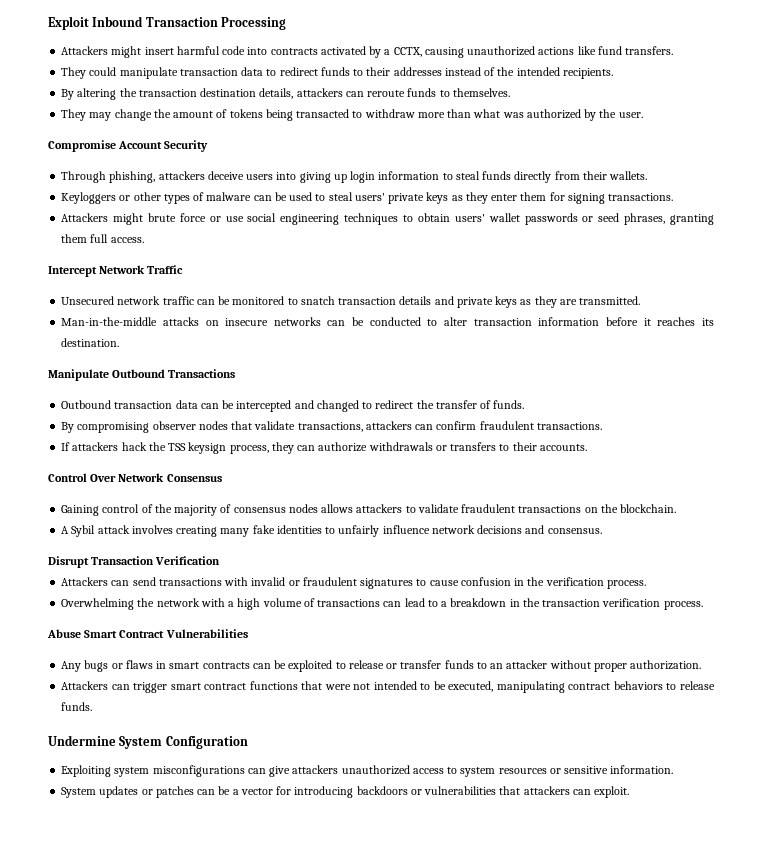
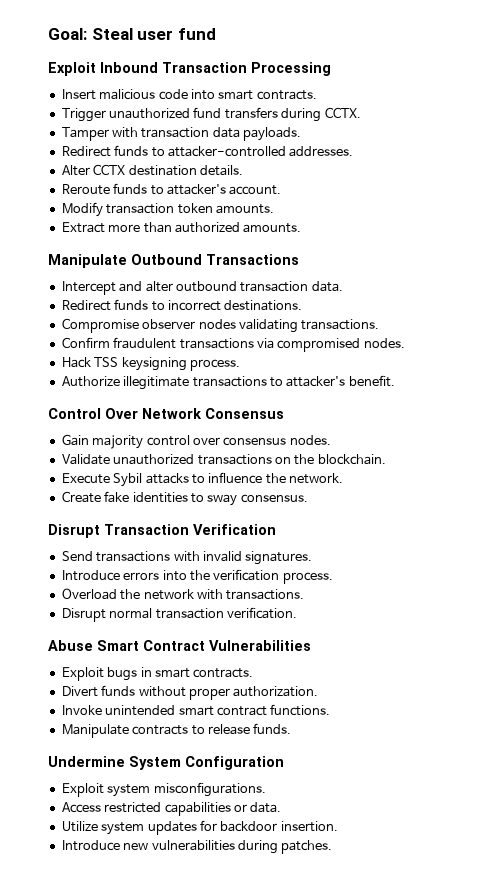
(48, 23) none -> [48,28,216,40] Goal: Steal user fund //
[61,46,674,58] [61,67,613,79] [61,88,510,100] [61,109,643,121] [48,140,209,152] [61,171,648,183] [61,192,674,204] [61,213,714,225] [61,234,144,243] [48,265,184,277] [61,296,641,308] [61,317,714,326] [61,338,120,347] [48,369,236,381] [61,400,525,412] [61,421,602,433] [61,442,587,454] [48,473,222,482] [61,504,677,516] [61,525,602,537] [48,556,221,568] [61,577,525,589] Attackers might insert harmful code into contracts activated by a CCTX, causing unauthorized actions like fund transfers. // They could manipulate transaction data to redirect funds to their addresses instead of the intended recipients. // By altering the transaction destination details, attackers can reroute funds to themselves. // They may change the amount of tokens being transacted to withdraw more than what was authorized by the user. // Compromise Account Security // Through phishing, attackers deceive users into giving up login information to steal funds directly from their wallets. // Keyloggers or other types of malware can be used to steal users' private keys as they enter them for signing transactions. // Attackers might brute force or use social engineering techniques to obtain users' wallet passwords or seed phrases, granting them full access. // Intercept Network Traffic // Unsecured network traffic can be monitored to snatch transaction details and private keys as they are transmitted. // Man-in-the-middle attacks on insecure networks can be conducted to alter transaction information before it reaches its destination. // Manipulate Outbound Transactions // Outbound transaction data can be intercepted and changed to redirect the transfer of funds. // By compromising observer nodes that validate transactions, attackers can confirm fraudulent transactions. // If attackers hack the TSS keysign process, they can authorize withdrawals or transfers to their accounts. // Control Over Network Consensus // Gaining control of the majority of consensus nodes allows attackers to validate fraudulent transactions on the blockchain. // A Sybil attack involves creating many fake identities to unfairly influence network decisions and consensus. // Disrupt Transaction Verification // Attackers can send transactions with invalid or fraudulent signatures to cause confusion in -> [61,89,317,100] [61,107,361,122] [61,127,302,141] [61,145,354,157] [61,164,243,176] [61,183,282,195] [61,202,274,217] [61,222,302,233] [48,254,299,268] [61,281,343,295] [61,299,303,311] [61,318,380,333] [61,337,405,352] [61,357,240,371] [61,375,395,390] [48,408,284,419] [61,434,331,449] [61,454,386,465] [61,472,343,487] [61,491,308,506] [48,524,276,538] [61,551,313,565] [61,570,187,581] Insert malicious code into smart contracts. // Trigger unauthorized fund transfers during CCTX. // Tamper with transaction data payloads. // Redirect funds to attacker-controlled addresses. // Alter CCTX destination details. // Reroute funds to attacker's account. // Modify transaction token amounts. // Extract more than authorized amounts. // Manipulate Outbound Transactions // Intercept and alter outbound transaction data. // Redirect funds to incorrect destinations. // Compromise observer nodes validating transactions. // Confirm fraudulent transactions via compromised nodes. // Hack TSS keysigning process. // Authorize illegitimate transactions to attacker's benefit. // Control Over Network Consensus // Gain majority control over consensus nodes. // Validate unauthorized transactions on the blockchain. // Execute Sybil attacks to influence the network. // Create fake identities to sway consensus. // Disrupt Transaction Verification // Send transactions with invalid signatures. // Introduce errors into
[61,598,135,610] Overwhelming -> [61,588,117,600] Overload
[228,598,703,610] [47,629,248,638] [61,660,702,672] [61,681,663,693] a high volume of transactions can lead to a breakdown in the transaction verification process. // Abuse Smart Contract Vulnerabilities // Any bugs or flaws in smart contracts can be exploited to release or transfer funds to an attacker without proper authorization. // Attackers can trigger smart contract functions that were not intended to be executed, manipulating contract behaviors -> [226,589,305,600] [61,607,297,622] [48,640,311,651] [61,667,254,681] [61,685,319,700] [61,704,331,716] [61,724,189,738] transactions. // Disrupt normal transaction verification. // Abuse Smart Contract Vulnerabilities // Exploit bugs in smart contracts. // Divert funds without proper authorization. // Invoke unintended smart contract functions. // Manipulate contracts
[61,765,674,777] [61,786,630,798] Exploiting system misconfigurations can give attackers unauthorized access to system resources or sensitive information. // System updates or patches can be a vector for introducing backdoors or vulnerabilities that attackers can exploit. -> [61,782,266,797] [61,802,282,816] [61,820,338,835] [61,840,333,854] Exploit system misconfigurations. // Access restricted capabilities or data. // Utilize system updates for backdoor insertion. // Introduce new vulnerabilities during patches.

